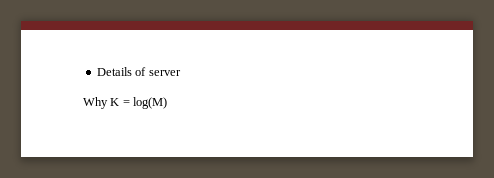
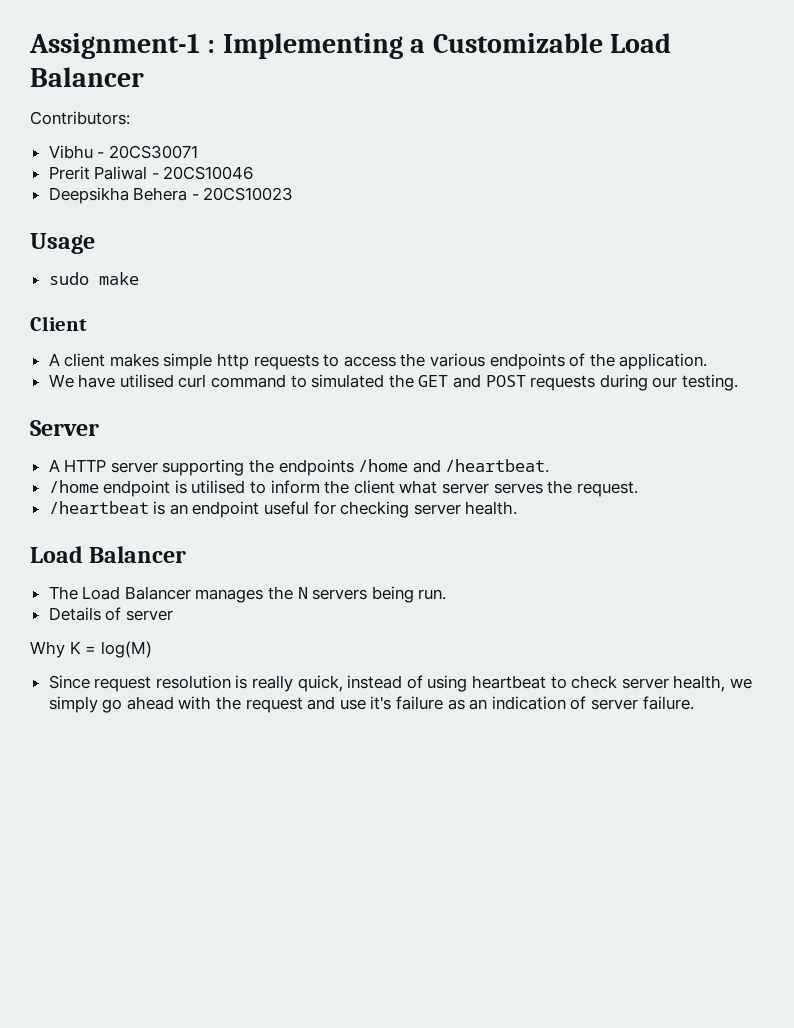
(96, 71) none -> [29,33,672,59] [30,67,144,87] [30,111,130,125] [48,145,198,159] [48,166,254,180] [48,187,294,204] [30,233,95,254] [48,272,139,285] [30,316,87,331] [48,353,708,370] [48,374,738,391] [30,420,99,436] [48,459,550,476] [48,480,638,497] [48,501,518,518] [30,546,187,563] [48,586,447,603] Assignment-1 : Implementing a Customizable Load Balancer // Contributors: // Vibhu - 20CS30071 // Prerit Paliwal - 20CS10046 // Deepsikha Behera - 20CS10023 // Usage // sudo make // Client // A client makes simple http requests to access the various endpoints of the application. // We have utilised curl command to simulated the GET and POST requests during our testing. // Server // A HTTP server supporting the endpoints /home and /heartbeat. // /home endpoint is utilised to inform the client what server serves the request. // /heartbeat is an endpoint useful for checking server health. // Load Balancer // The Load Balancer manages the N servers being run. //
(168, 103) none -> [48,675,752,692] [48,696,694,713] // Since request resolution is really quick, instead of using heartbeat to check server health, we simply go ahead with the request and use it's failure as an indication of server failure.

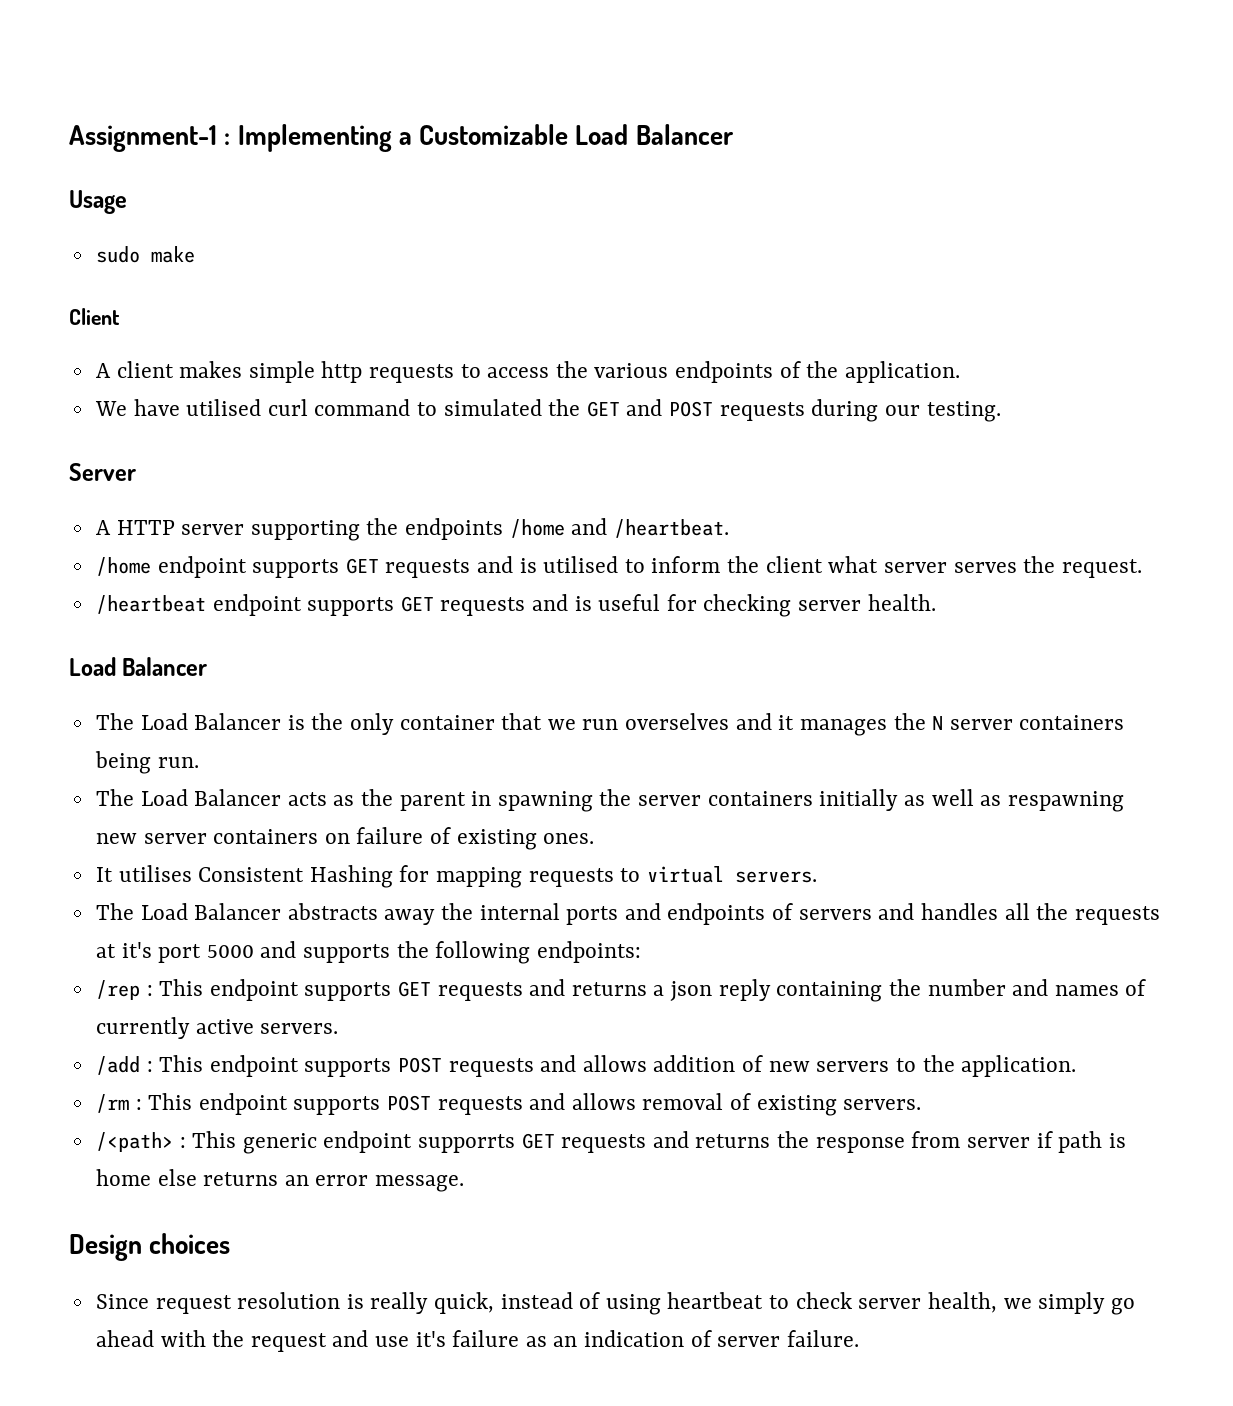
[30,111,130,125] [48,145,198,159] [48,166,254,180] [48,187,294,204] // Contributors: // Vibhu - 20CS30071 // Prerit Paliwal - 20CS10046 // Deepsikha Behera - 20CS10023 -> (734, 134) none
(171, 488) none -> [252,556,514,578] supports GET requests and
[153,501,260,518] is an endpoint -> [212,594,592,616] endpoint supports GET requests and is
(191, 593) none -> [287,713,795,735] is the only container that we run overselves and it
[312,589,368,600] servers -> [949,715,1125,730] server containers
[48,607,173,621] [30,641,152,658] Details of server // Why K = log(M) -> [95,789,1124,812] [95,827,595,850] [95,865,817,888] [95,903,1160,925] [95,941,641,964] [95,979,1147,1002] [95,1017,339,1039] [95,1055,1077,1077] [95,1093,922,1116] [95,1131,1126,1154] [95,1169,465,1192] [69,1233,231,1261] The Load Balancer acts as the parent in spawning the server containers initially as well as respawning new server containers on failure of existing ones. // It utilises Consistent Hashing for mapping requests to virtual servers. // The Load Balancer abstracts away the internal ports and endpoints of servers and handles all the requests at it's port 5000 and supports the following endpoints: // /rep : This endpoint supports GET requests and returns a json reply containing the number and names of currently active servers. // /add : This endpoint supports POST requests and allows addition of new servers to the application. // /rm : This endpoint supports POST requests and allows removal of existing servers. // /<path> : This generic endpoint supporrts GET requests and returns the response from server if path is home else returns an error message. // Design choices

